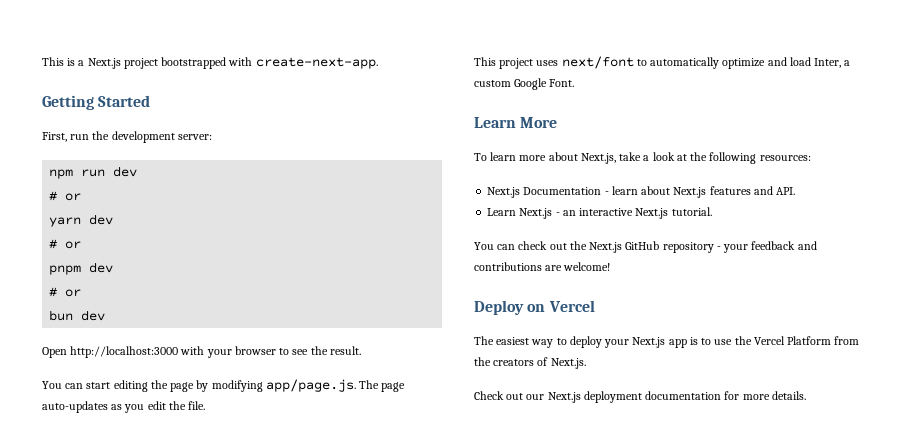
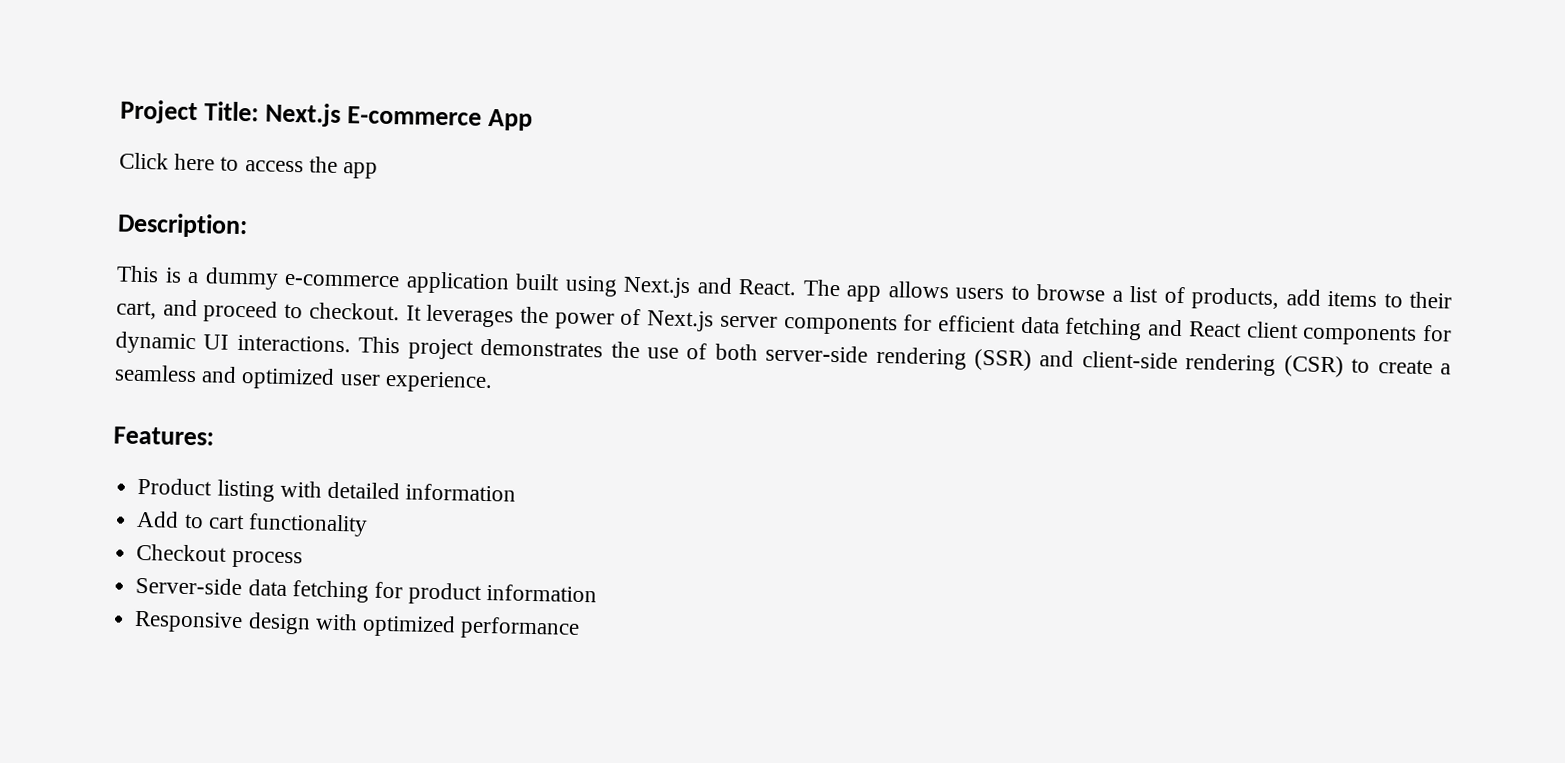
[42,57,378,69] [42,95,151,110] [42,131,212,143] [49,166,138,179] [49,191,82,201] [49,214,114,227] [49,239,82,249] [49,262,114,275] [49,287,82,297] [49,310,106,321] [42,346,361,358] [42,379,406,392] [42,401,206,413] [474,56,851,69] [474,78,575,90] [474,117,558,128] [474,152,811,164] [487,186,796,198] [487,207,712,219] [474,241,817,253] [474,262,611,271] [474,300,595,315] [474,336,860,348] [474,357,586,369] [474,391,806,403] This is a Next.js project bootstrapped with create-next-app. // Getting Started // First, run the development server: // npm run dev // # or // yarn dev // # or // pnpm dev // # or // bun dev // Open http://localhost:3000 with your browser to see the result. // You can start editing the page by modifying app/page.js. The page auto-updates as you edit the file. // This project uses next/font to automatically optimize and load Inter, a custom Google Font. // Learn More // To learn more about Next.js, take a look at the following resources: // Next.js Documentation - learn about Next.js features and API. // Learn Next.js - an interactive Next.js tutorial. // You can check out the Next.js GitHub repository - your feedback and contributions are welcome! // Deploy on Vercel // The easiest way to deploy your Next.js app is to use the Vercel Platform from the creators of Next.js. // Check out our Next.js deployment documentation for more details. -> [120,99,533,131] [119,152,379,179] [117,212,248,239] [116,265,1452,311] [116,299,1452,346] [115,331,1452,378] [114,364,493,394] [113,426,214,446] [137,477,517,502] [136,510,368,537] [136,543,303,569] [135,576,598,605] [134,610,581,640] Project Title: Next.js E-commerce App // Click here to access the app // Description: // This is a dummy e-commerce application built using Next.js and React. The app allows users to browse a list of products, add items to their cart, and proceed to checkout. It leverages the power of Next.js server components for efficient data fetching and React client components for dynamic UI interactions. This project demonstrates the use of both server-side rendering (SSR) and client-side rendering (CSR) to create a seamless and optimized user experience. // Features: // Product listing with detailed information // Add to cart functionality // Checkout process // Server-side data fetching for product information // Responsive design with optimized performance

